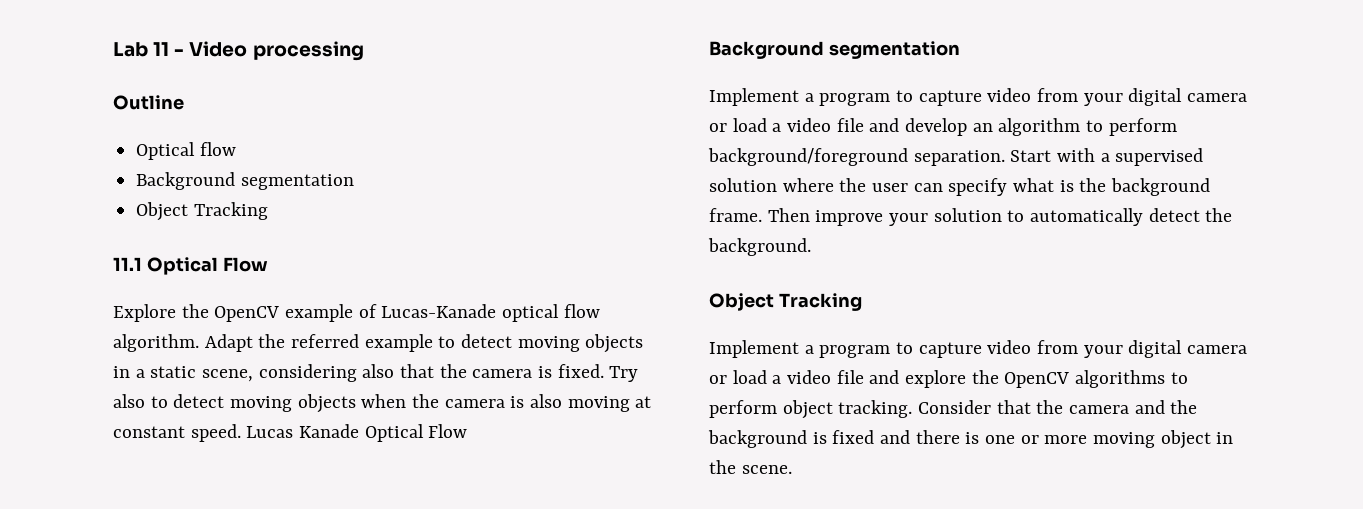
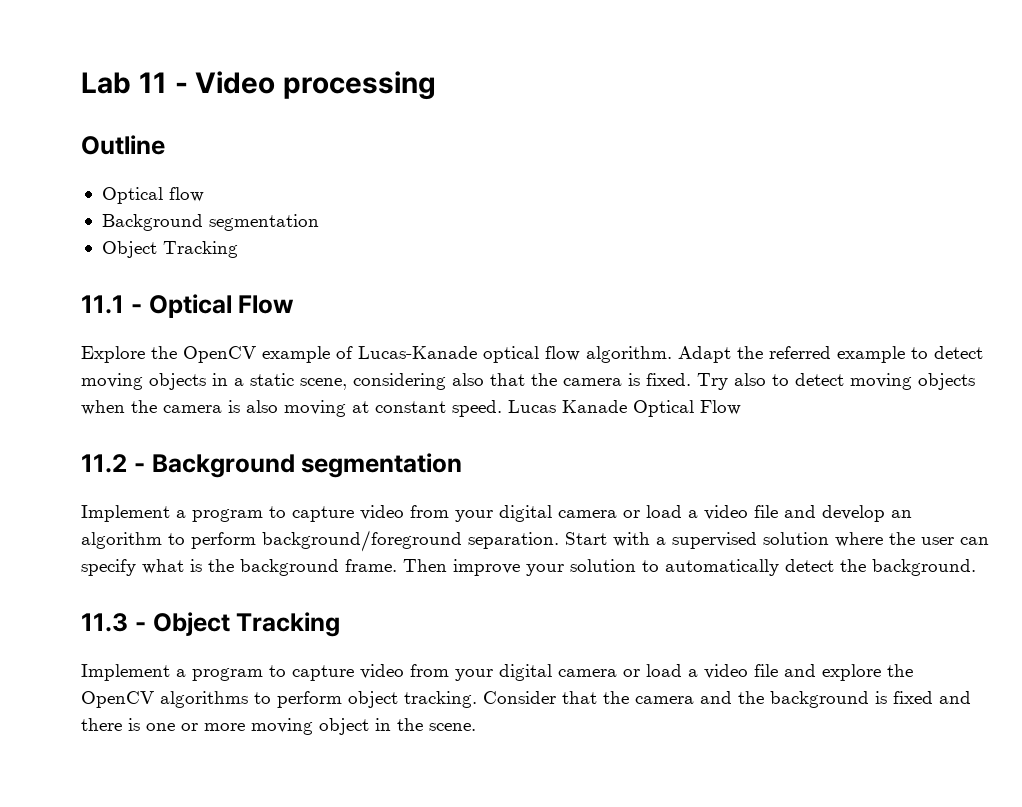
(142, 264) none -> [130,304,142,313] -
(468, 431) none -> [81,454,145,473] 11.2 -
(811, 247) none -> [81,613,146,632] 11.3 -

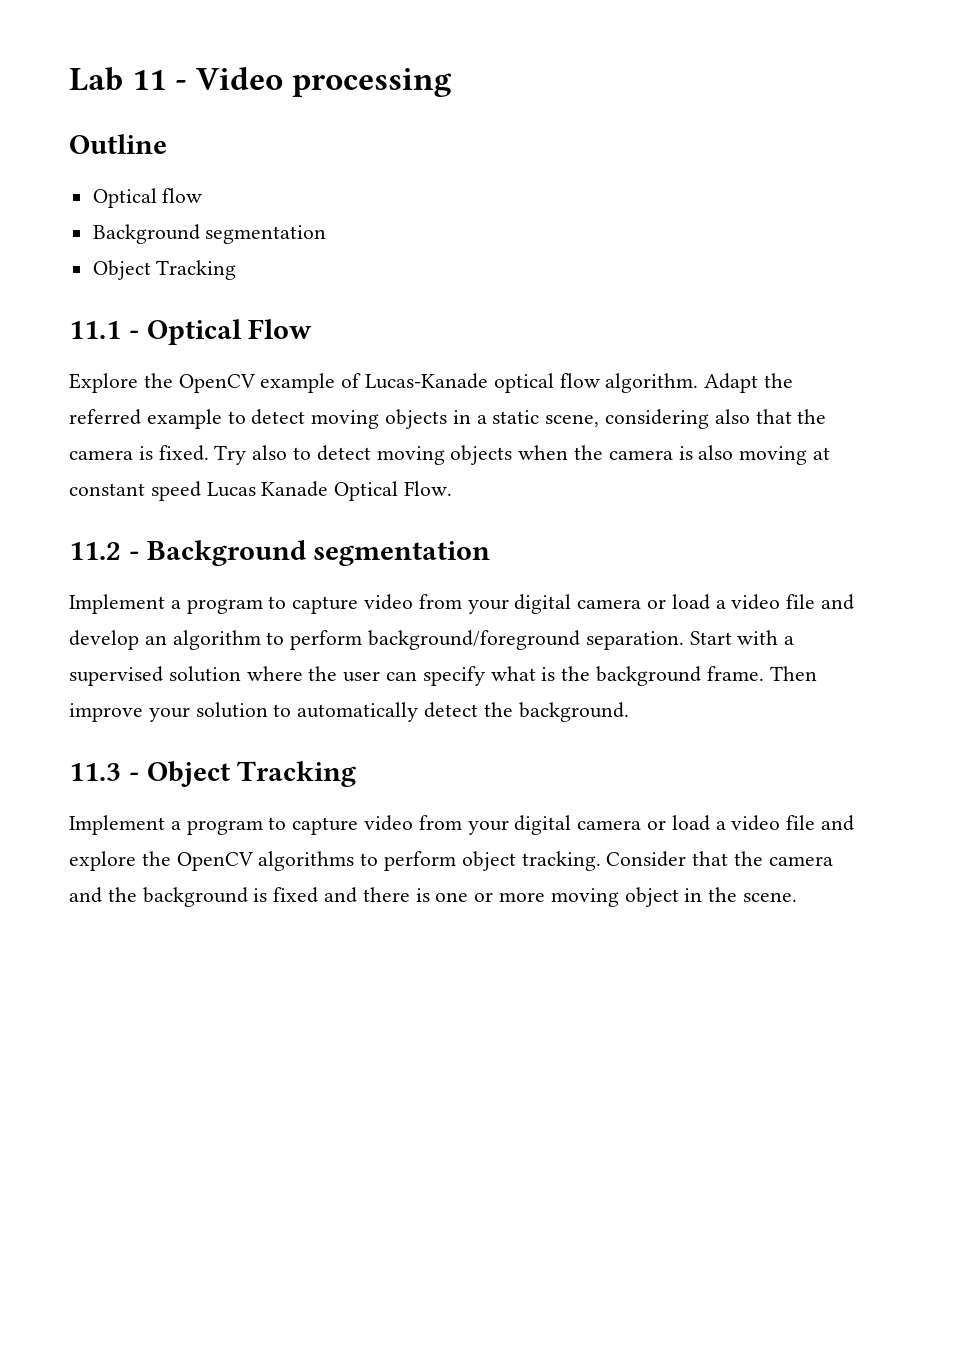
[452,400,502,417] speed. -> [150,481,201,501] speed
[700,400,741,415] Flow -> [404,481,453,496] Flow.

